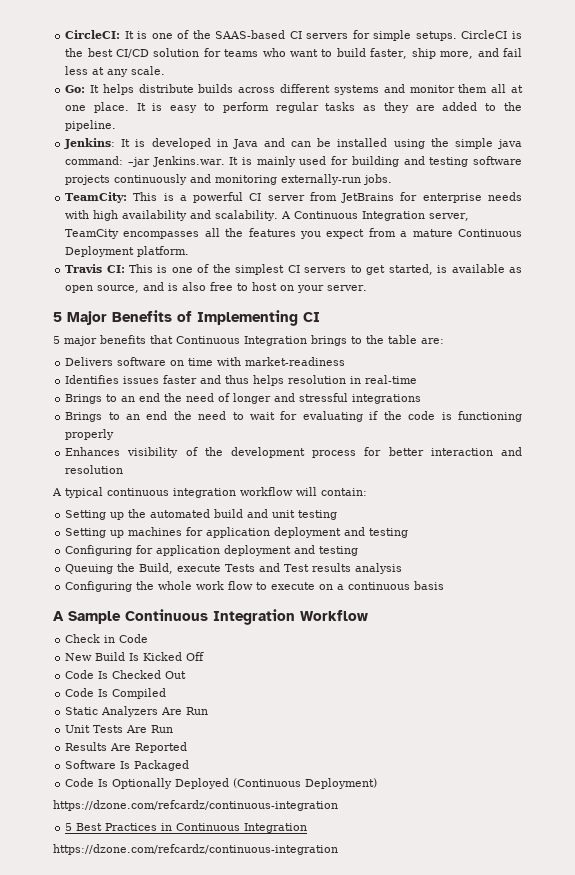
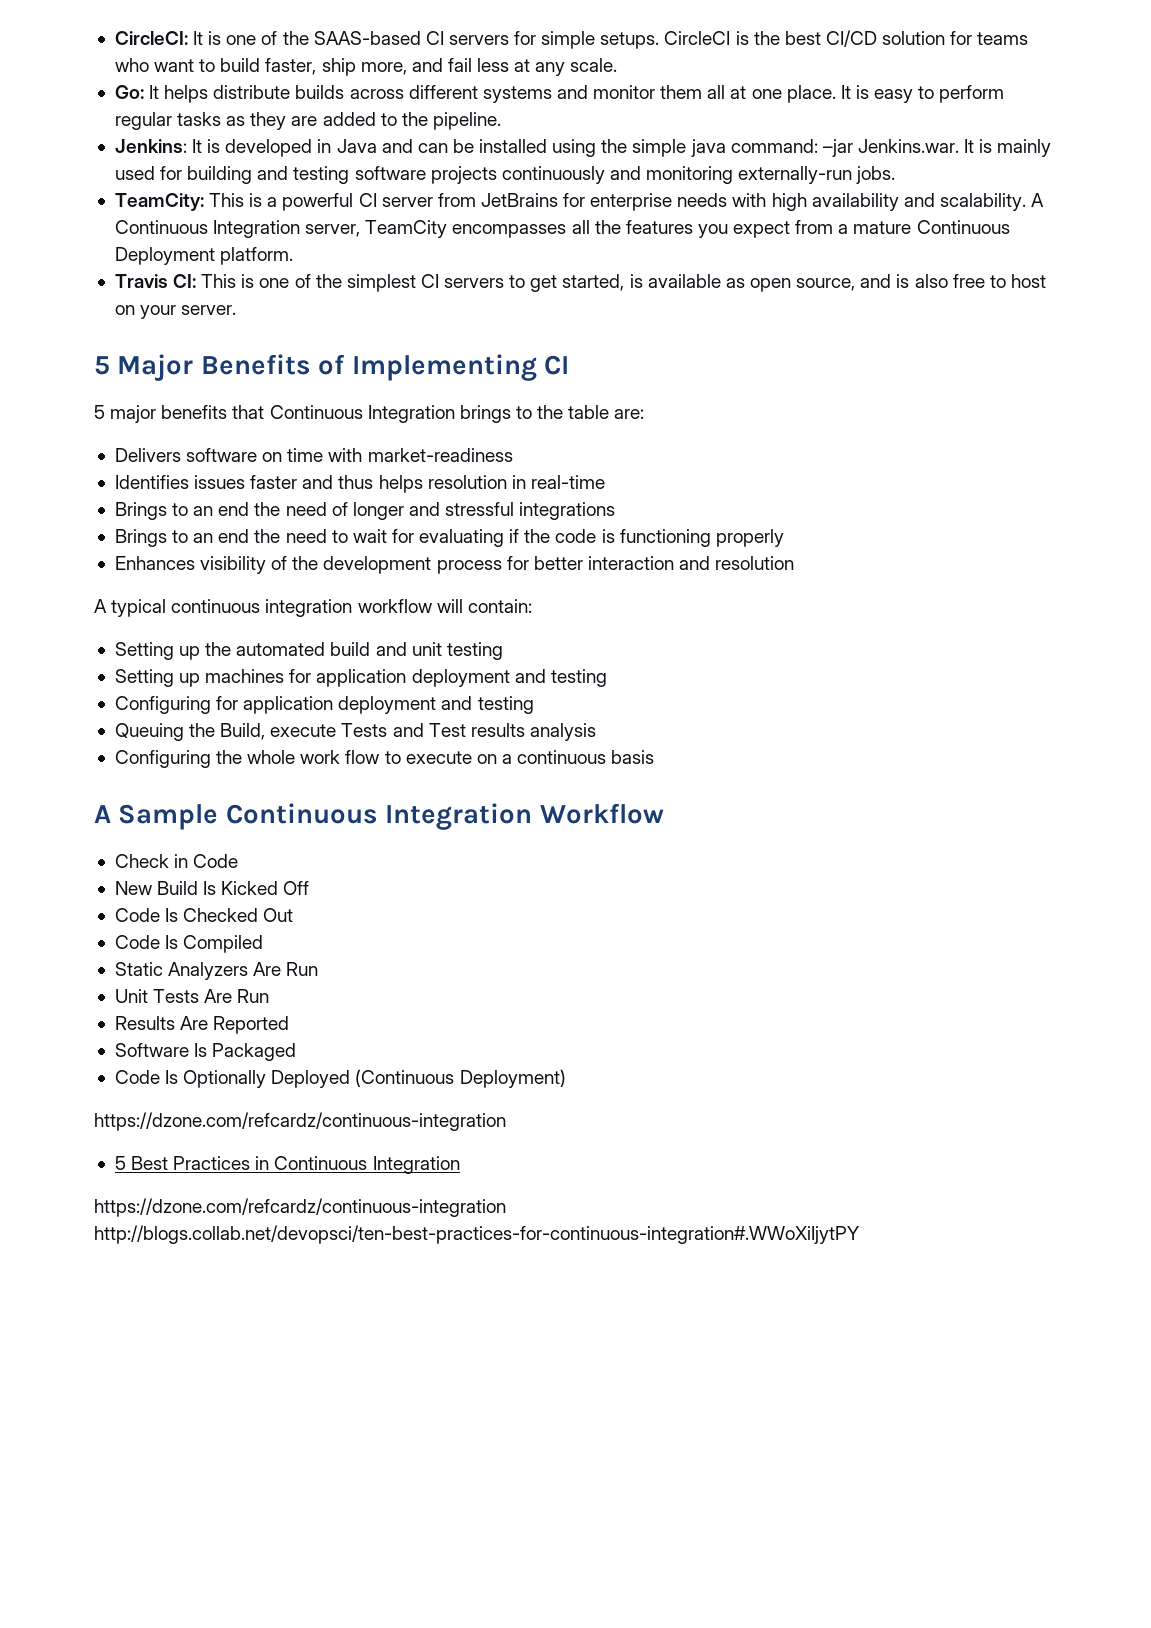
(338, 849) none -> [94,1225,860,1244] http://blogs.collab.net/devopsci/ten-best-practices-for-continuous-integration#.WWoXiIjytPY

